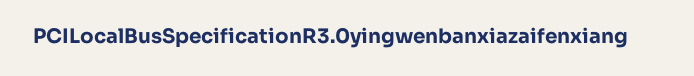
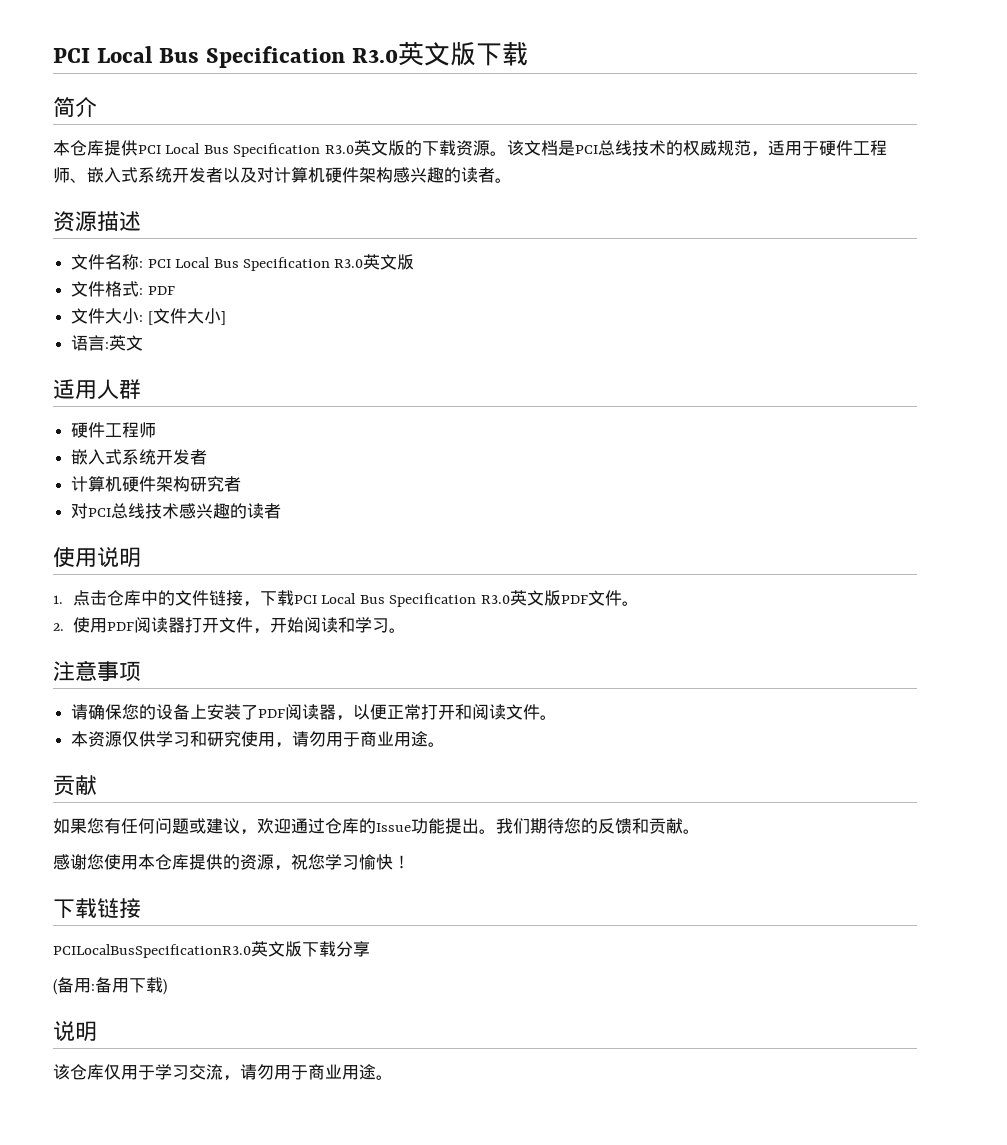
[33,27,628,48] PCILocalBusSpecificationR3.0yingwenbanxiazaifenxiang -> [53,41,529,68] [53,97,97,118] [53,140,887,157] [53,167,512,183] [53,211,141,232] [71,254,415,271] [71,281,175,297] [71,308,226,325] [71,335,144,351] [53,379,141,399] [71,422,157,438] [71,449,208,465] [71,476,242,492] [71,503,282,519] [53,547,141,568] [53,590,639,607] [53,617,406,634] [53,660,141,682] [71,704,558,721] [71,731,446,748] [53,775,97,796] [53,818,700,835] [53,854,410,871] [53,898,141,919] [53,941,370,958] [53,977,167,995] [53,1021,97,1042] [53,1064,393,1081] PCI Local Bus Specification R3.0英文版下载 // 简介 // 本仓库提供PCI Local Bus Specification R3.0英文版的下载资源。该文档是PCI总线技术的权威规范，适用于硬件工程师、嵌入式系统开发者以及对计算机硬件架构感兴趣的读者。 // 资源描述 // 文件名称: PCI Local Bus Specification R3.0英文版 // 文件格式: PDF // 文件大小: [文件大小] // 语言:英文 // 适用人群 // 硬件工程师 // 嵌入式系统开发者 // 计算机硬件架构研究者 // 对PCI总线技术感兴趣的读者 // 使用说明 // 1.点击仓库中的文件链接，下载PCI Local Bus Specification R3.0英文版PDF文件。 // 2.使用PDF阅读器打开文件，开始阅读和学习。 // 注意事项 // 请确保您的设备上安装了PDF阅读器，以便正常打开和阅读文件。 // 本资源仅供学习和研究使用，请勿用于商业用途。 // 贡献 // 如果您有任何问题或建议，欢迎通过仓库的Issue功能提出。我们期待您的反馈和贡献。 // 感谢您使用本仓库提供的资源，祝您学习愉快！ // 下载链接 // PCILocalBusSpecificationR3.0英文版下载分享 // (备用:备用下载) // 说明 // 该仓库仅用于学习交流，请勿用于商业用途。

